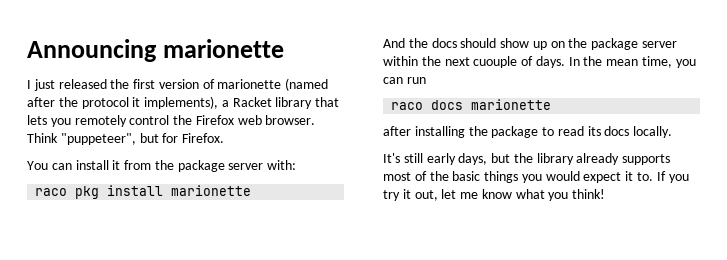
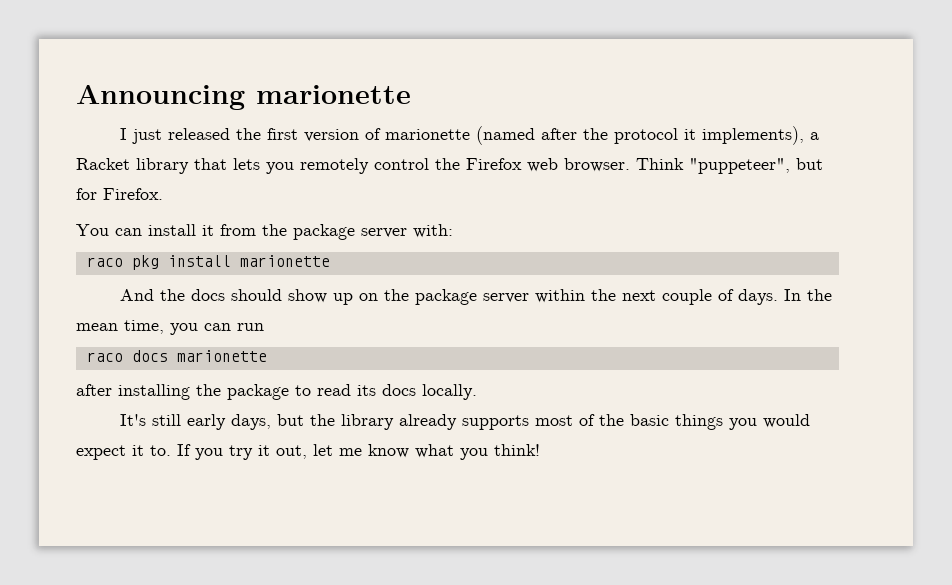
[473,56,518,68] cuouple -> [662,289,713,305] couple

